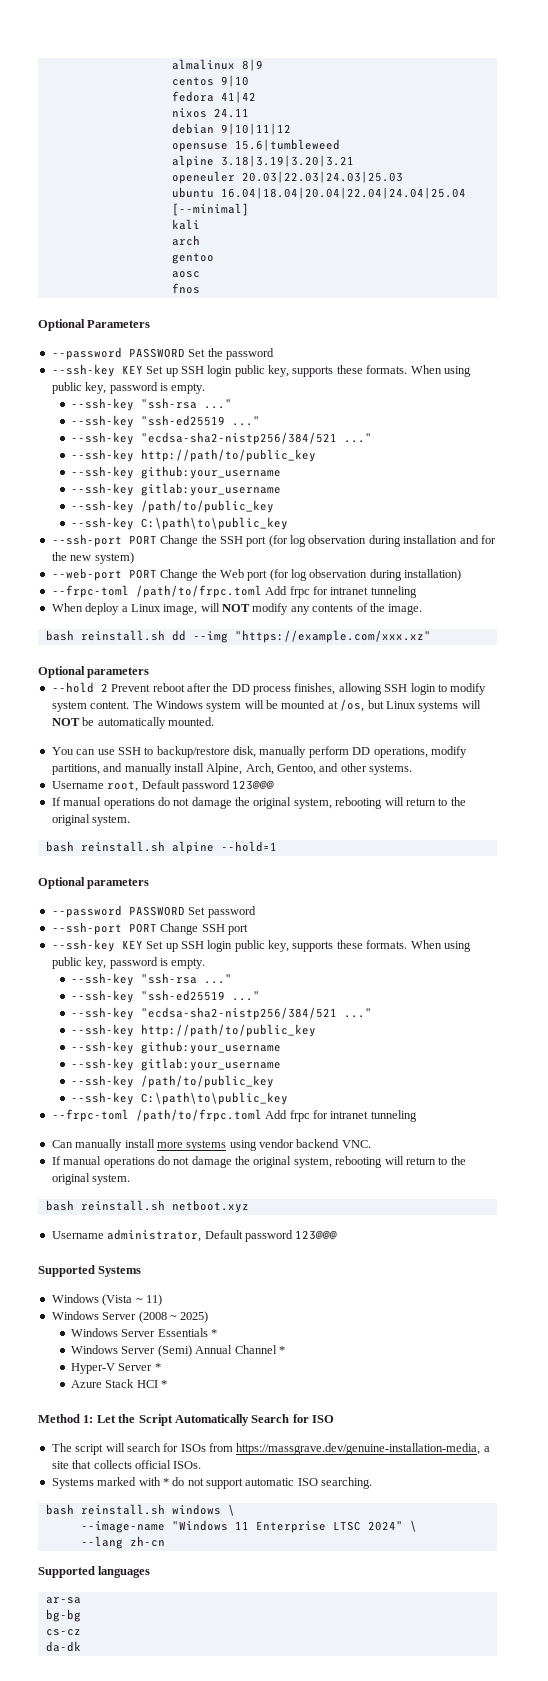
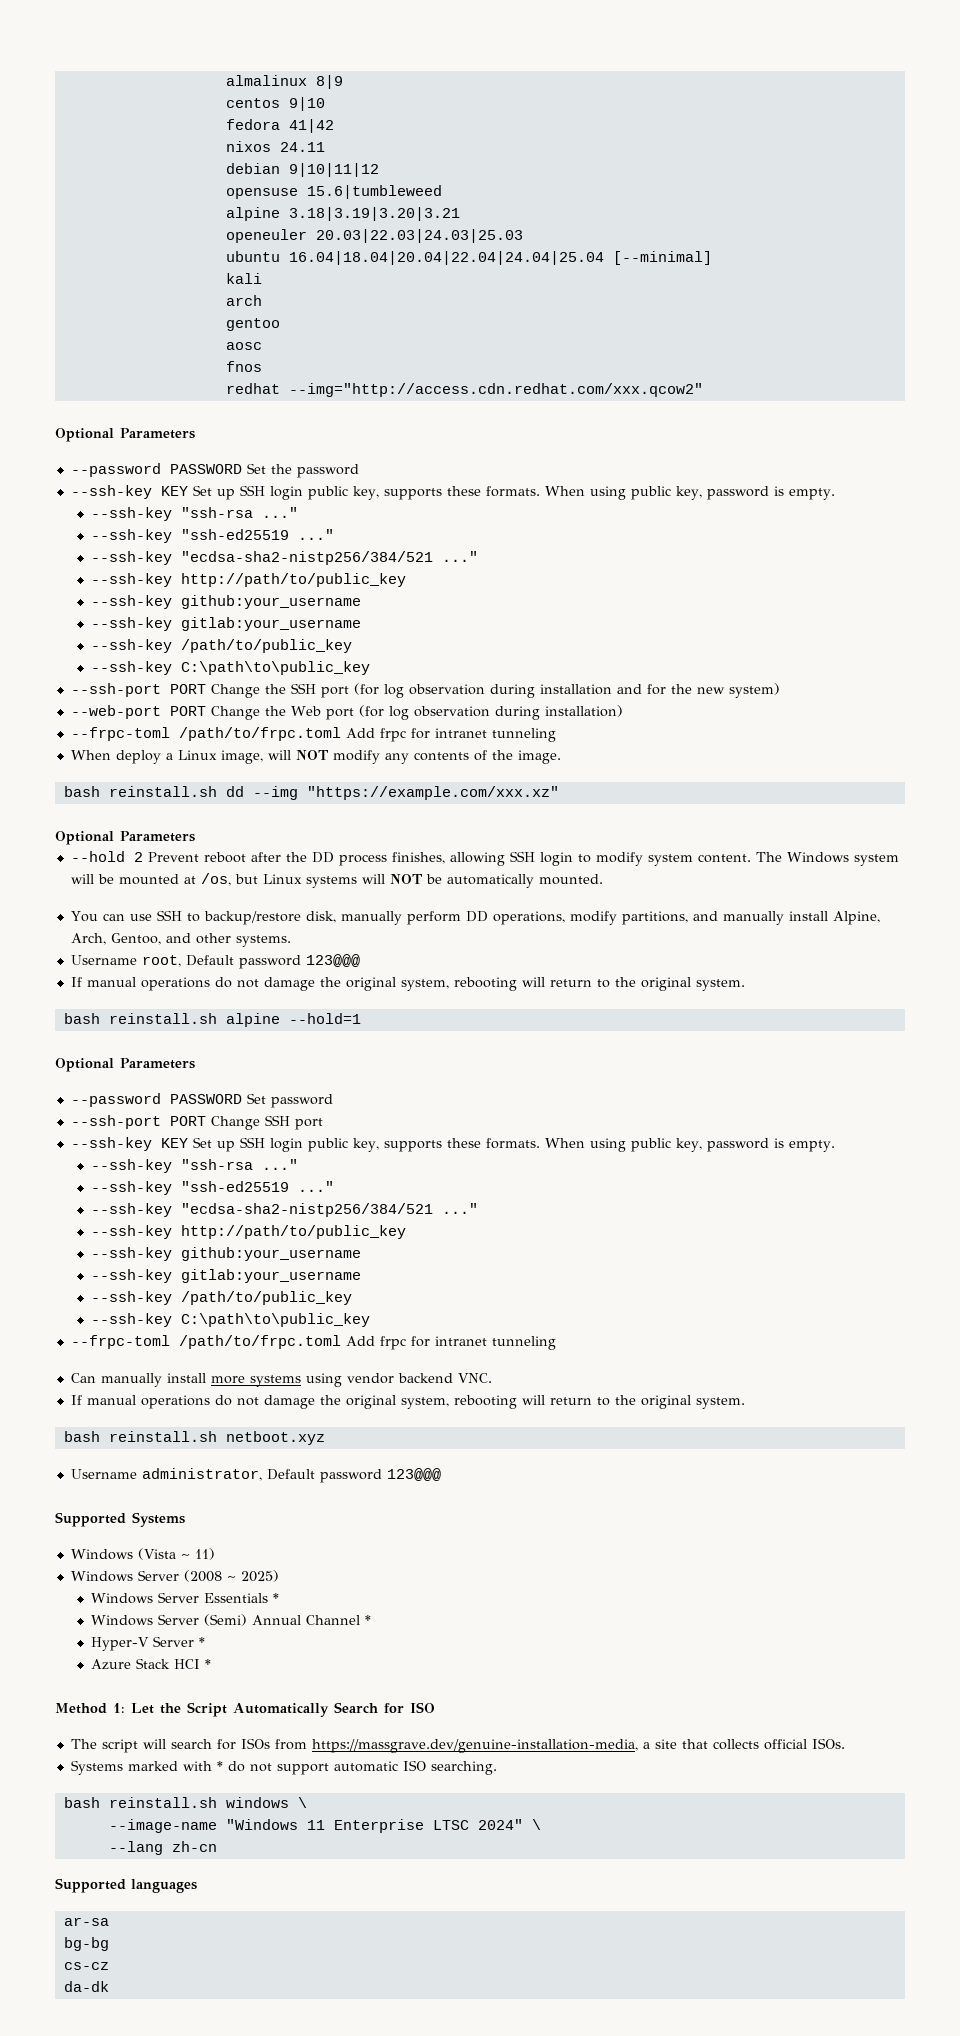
(200, 288) none -> [225,383,703,397] // redhat --img="http://access.cdn.redhat.com/xxx.qcow2"
[87,667,150,678] parameters -> [120,831,195,842] Parameters
[87,878,150,889] parameters -> [120,1058,195,1069] Parameters

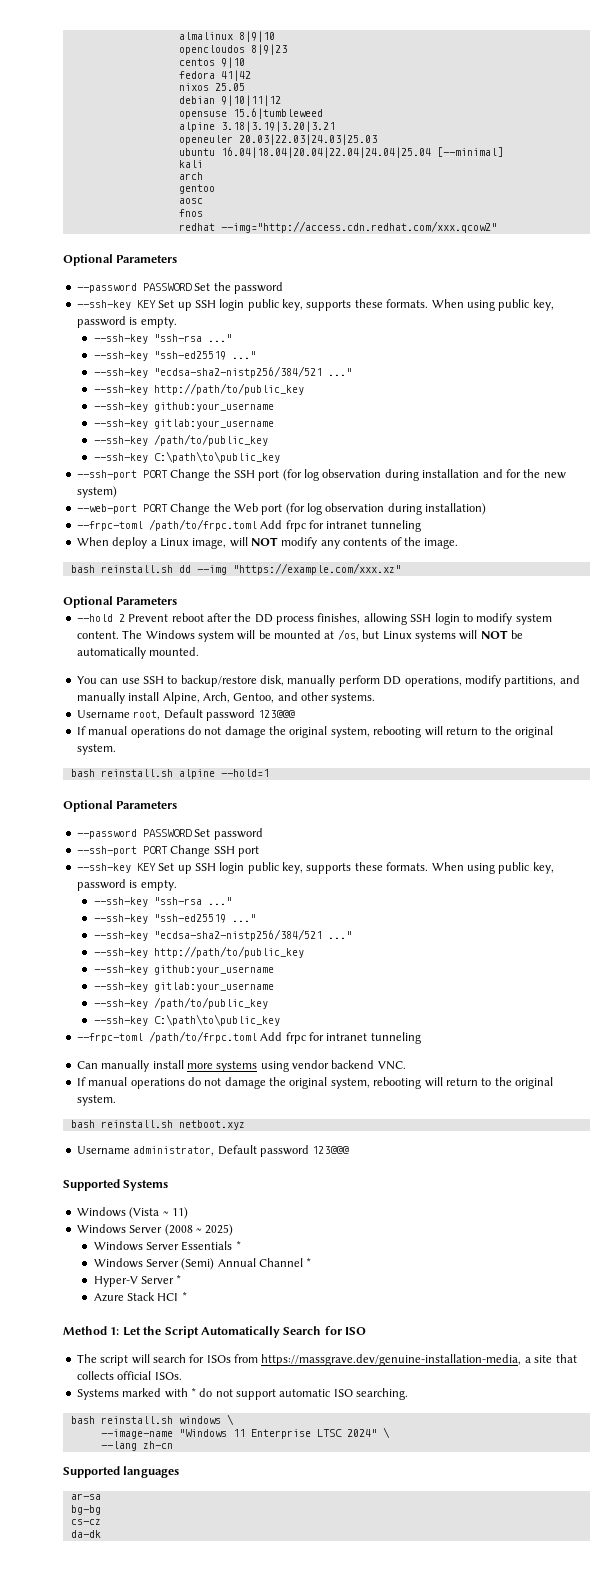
[315,75,343,89] 8|9 -> [238,31,275,42] [178,44,287,55] 8|9|10 // opencloudos 8|9|23
[279,142,325,152] 24.11 -> [214,83,245,91] 25.05

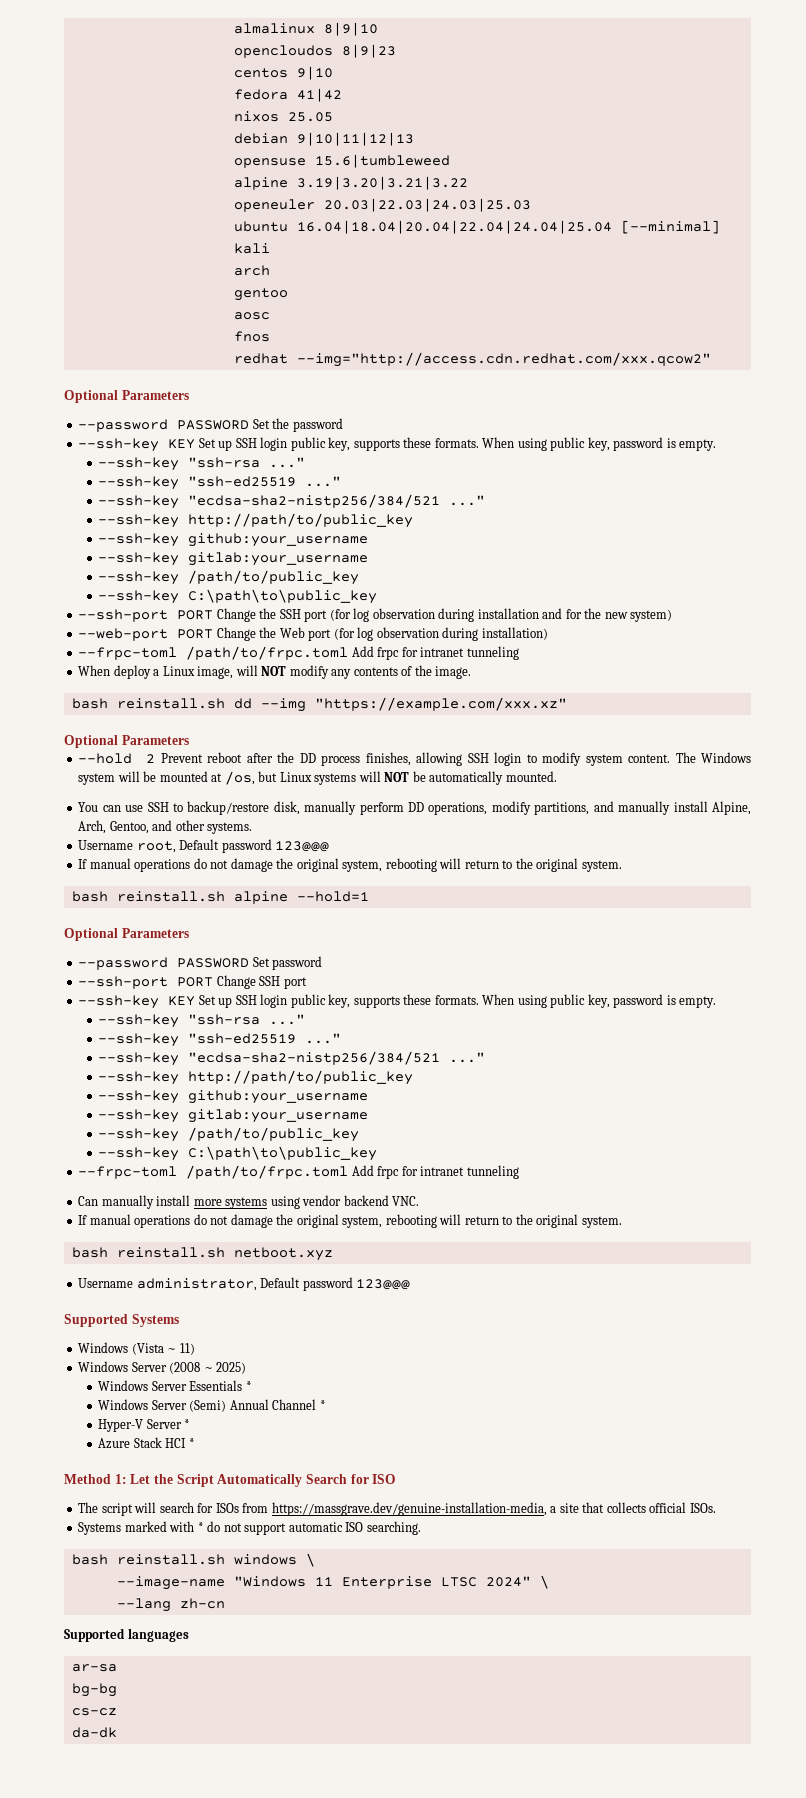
[220,95,281,106] 9|10|11|12 -> [296,132,414,146] 9|10|11|12|13
[220,121,335,132] 3.18|3.19|3.20|3.21 -> [296,176,468,190] 3.19|3.20|3.21|3.22

